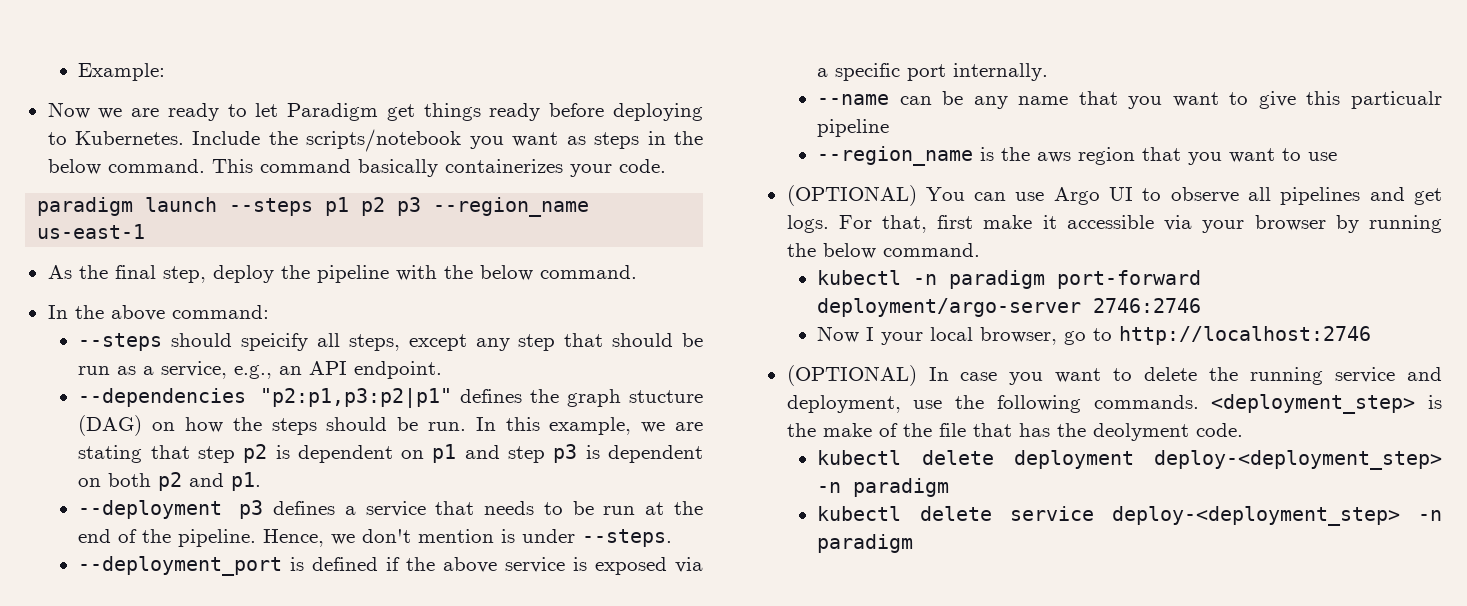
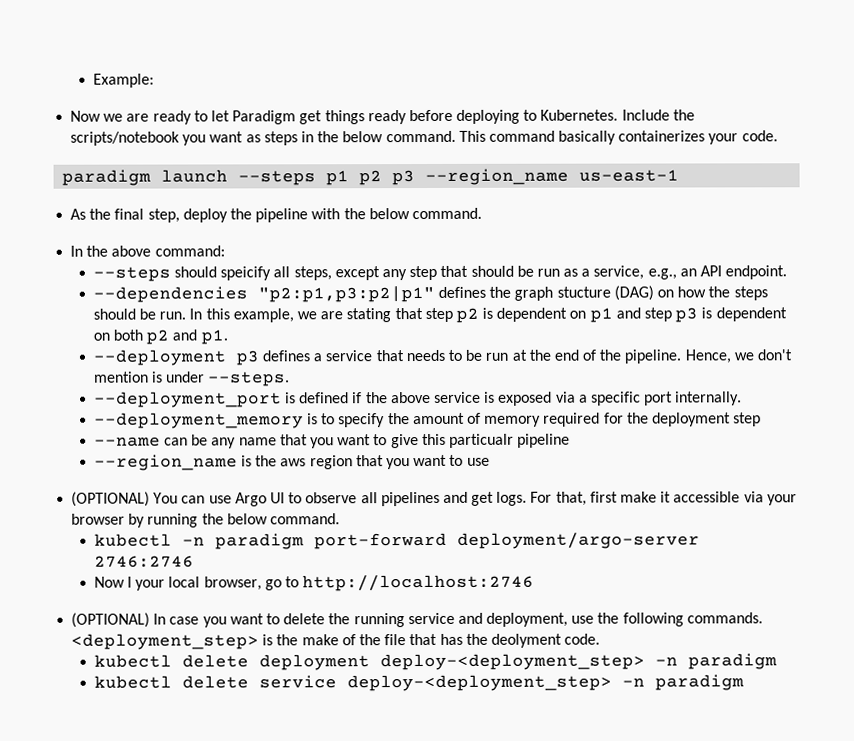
(1049, 72) none -> [93,412,762,429] // --deployment_memory is to specify the amount of memory required for the deployment step

